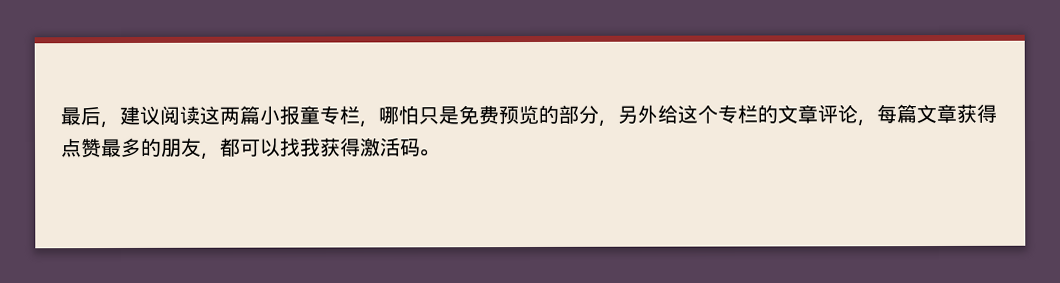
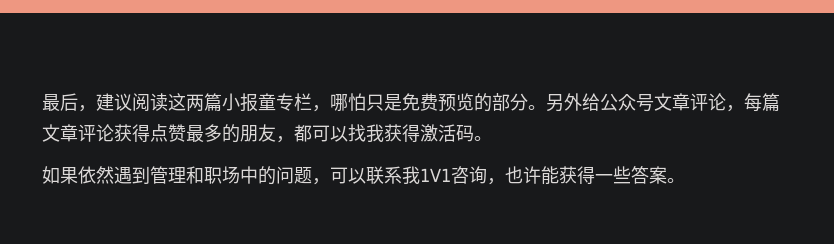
[598,104,778,127] ，另外给这个专栏的 -> [528,93,654,112] 。另外给公众号
(957, 113) none -> [78,124,114,142] 评论
(440, 153) none -> [42,166,685,185] // 如果依然遇到管理和职场中的问题，可以联系我1V1咨询，也许能获得一些答案。

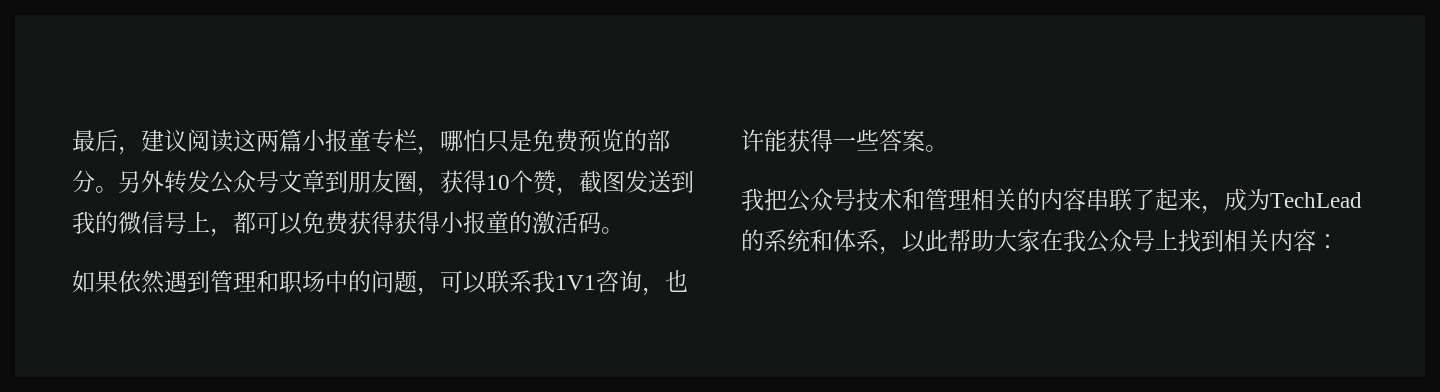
[582,93,600,111] 给 -> [164,170,210,194] 转发
[690,93,780,112] [42,124,420,143] 评论，每篇文章评论获得点赞最多的朋友，都可以找我获得 -> [325,170,694,196] [72,211,532,237] 到朋友圈，获得10个赞，截图发送到我的微信号上，都可以免费获得获得小报童的
(685, 180) none -> [741,188,1362,214] [741,229,1339,255] // 我把公众号技术和管理相关的内容串联了起来，成为TechLead的系统和体系，以此帮助大家在我公众号上找到相关内容：

